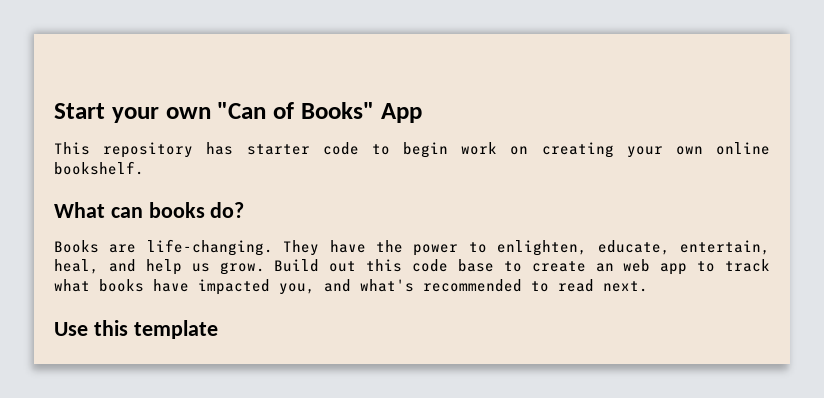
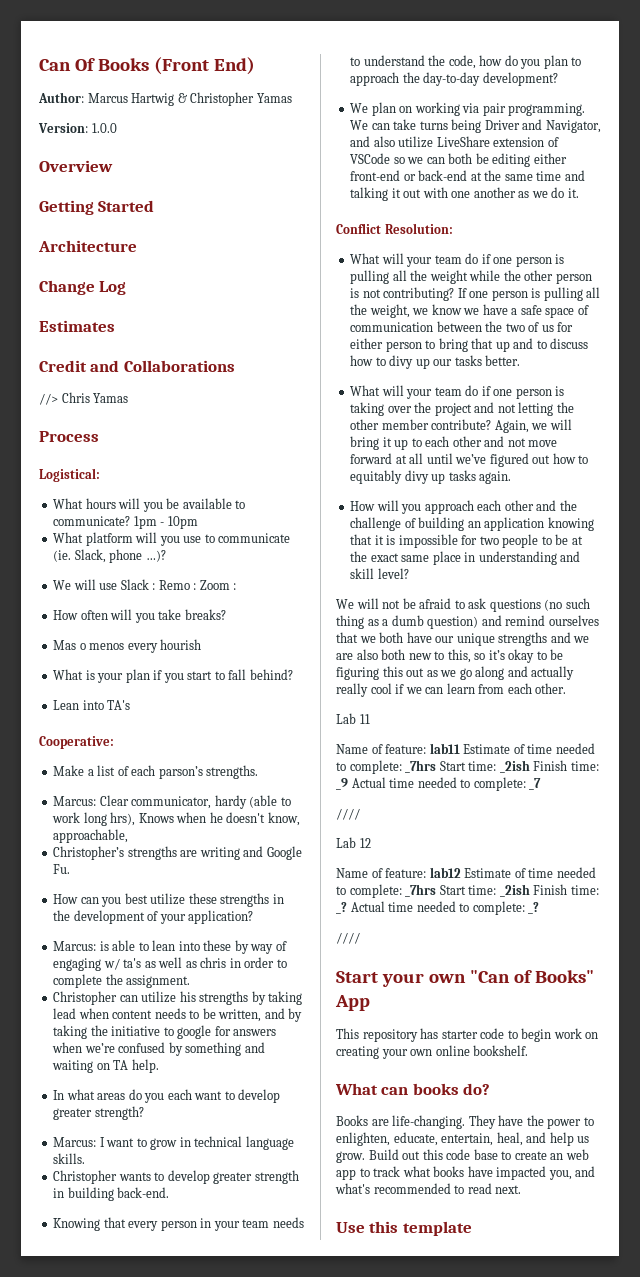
(54, 111) none -> [39,57,255,75] [38,92,292,106] [38,123,117,133] [39,160,113,172] [39,200,155,215] [38,240,137,252] [39,280,127,295] [39,320,115,332] [39,360,235,372] [39,392,129,405] [39,431,99,442] [39,468,100,482] [53,498,246,512] [53,516,198,529] [53,532,291,546] [53,549,166,563] [53,579,237,590] [53,609,226,623] [53,639,202,653] [53,669,293,683] [53,700,131,710] [39,736,114,749] [53,765,259,779] [53,795,291,809] [52,812,300,826] [53,829,129,843] [53,846,302,860] [53,864,71,874] [53,893,284,907] [53,910,254,924] [53,940,287,954] [53,957,287,971] [53,974,191,988] [53,991,303,1005] [53,1008,303,1022] [53,1025,277,1039] [52,1042,265,1056] [52,1059,159,1073] [53,1089,281,1103] [53,1106,144,1120] [53,1136,294,1150] [53,1153,86,1164] [53,1170,299,1184] [53,1187,170,1201] [53,1217,304,1231] [350,55,582,69] [350,72,558,86] [350,102,586,116] [350,119,601,133] [350,136,559,148] [350,153,567,167] [350,170,585,181] [350,187,579,201] [336,223,453,234] [350,253,565,267] [350,270,592,284] [350,287,601,301] [350,304,589,318] [350,321,574,332] [350,338,589,352] [350,355,521,369] [350,385,565,399] [350,402,574,416] [350,419,572,433] [350,436,558,450] [350,453,589,467] [350,470,512,484] [350,500,577,514] [350,517,594,531] [350,534,583,548] [350,551,581,565] [350,568,409,579] [336,598,590,612] [336,615,599,629] [336,632,590,646] [336,649,564,663] [336,666,575,680] [336,683,567,697] [336,713,370,724] [336,743,595,754] [336,760,599,774] [336,777,542,791] [336,808,360,820] [336,837,371,848] [336,867,596,878] [336,884,599,898] [336,901,540,915] [336,932,360,944] Can Of Books (Front End) // Author: Marcus Hartwig & Christopher Yamas // Version: 1.0.0 // Overview // Getting Started // Architecture // Change Log // Estimates // Credit and Collaborations // //> Chris Yamas // Process // Logistical: // What hours will you be available to communicate? 1pm - 10pm // What platform will you use to communicate (ie. Slack, phone …)? // We will use Slack : Remo : Zoom : // How often will you take breaks? // Mas o menos every hourish // What is your plan if you start to fall behind? // Lean into TA's // Cooperative: // Make a list of each parson’s strengths. // Marcus: Clear communicator, hardy (able to work long hrs), Knows when he doesn't know, approachable, // Christopher’s strengths are writing and Google Fu. // How can you best utilize these strengths in the development of your application? // Marcus: is able to lean into these by way of engaging w/ ta's as well as chris in order to complete the assignment. // Christopher can utilize his strengths by taking lead when content needs to be written, and by taking the initiative to google for answers when we’re confused by something and waiting on TA help. // In what areas do you each want to develop greater strength? // Marcus: I want to grow in technical language skills. // Christopher wants to develop greater strength in building back-end. // Knowing that every person in your team needs to understand the code, how do you plan to approach the day-to-day development? // We plan on working via pair programming. We can take turns being Driver and Navigator, and also utilize LiveShare extension of VSCode so we can both be editing either front-end or back-end at the same time and talking it out with one another as we do it. // Conflict Resolution: // What will your team do if one person is pulling all the weight while the other person is not contributing? If one person is pulling all the weight, we know we have a safe space of communication between the two of us for either person to bring that up and to discuss how to divy up our tasks better. // What will your team do if one person is taking over the project and not letting the other member contribute? Again, we will bring it up to each other and not move forward at all until we’ve figured out how to equitably divy up tasks again. // How will you approach each other and the challenge of building an application knowing that it is impossible for two people to be at the exact same place in understanding and skill level? // We will not be afraid to ask questions (no such thing as a dumb question) and remind ourselves that we both have our unique strengths and we are also both new to this, so it’s okay to be figuring this out as we go along and actually really cool if we can learn from each other. // Lab 11 // Name of feature: lab11 Estimate of time needed to complete: _7hrs Start time: _2ish Finish time: _9 Actual time needed to complete: _7 // //// // Lab 12 // Name of feature: lab12 Estimate of time needed to complete: _7hrs Start time: _2ish Finish time: _? Actual time needed to complete: _? // //// //

